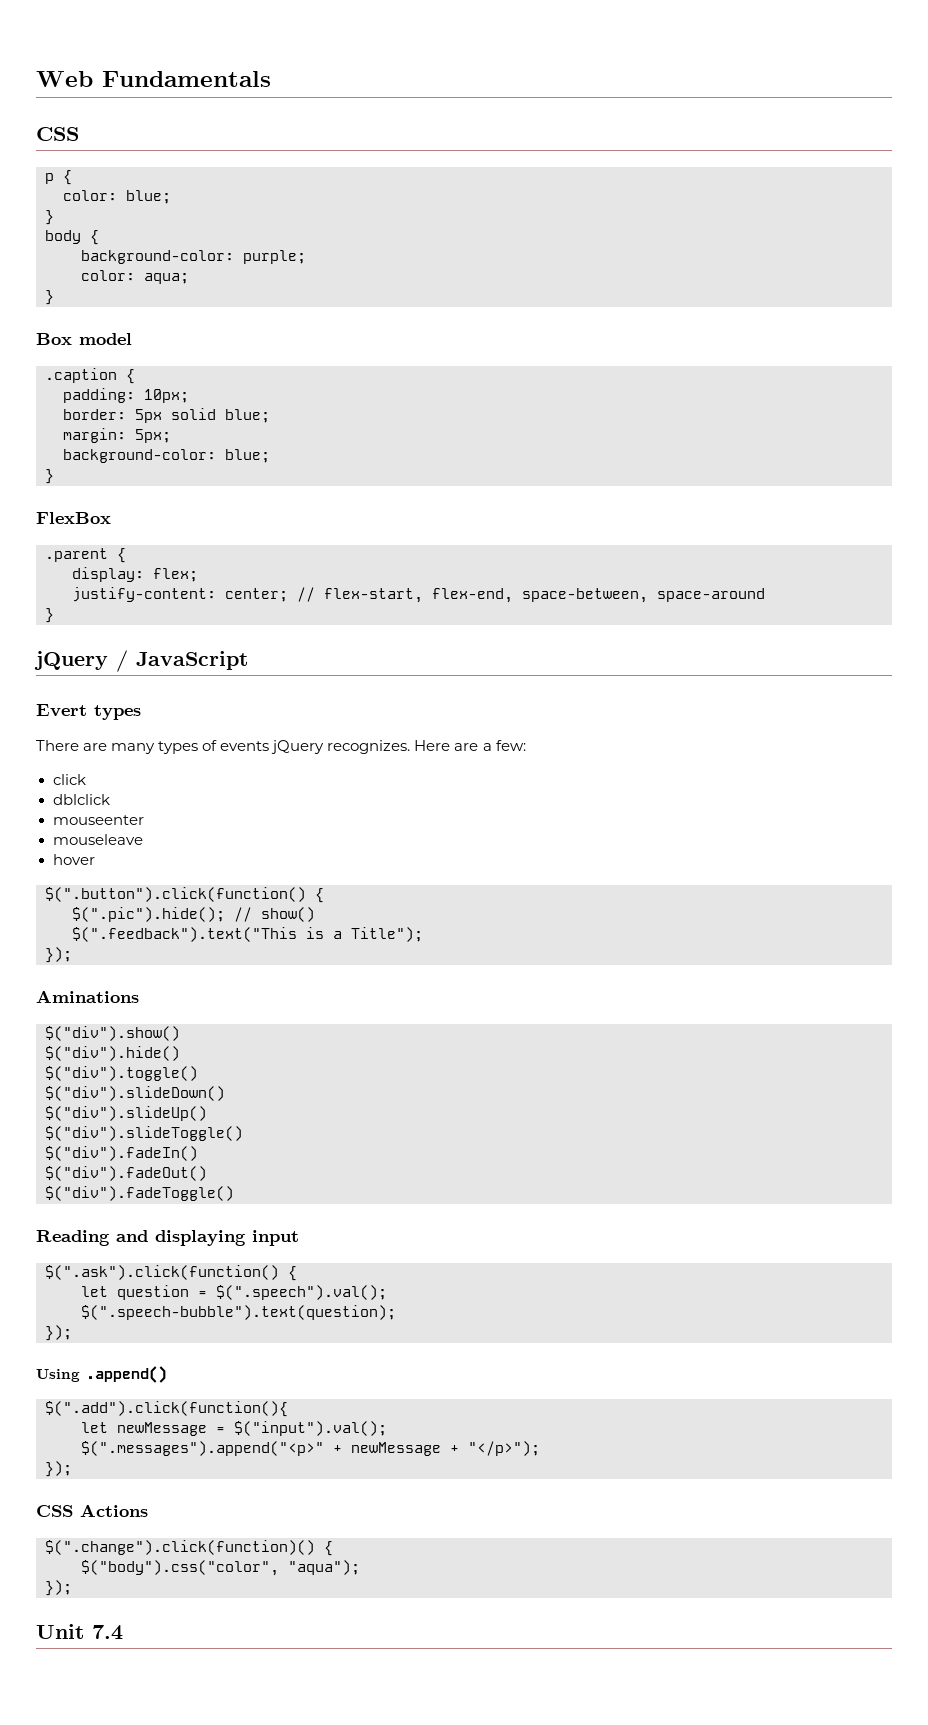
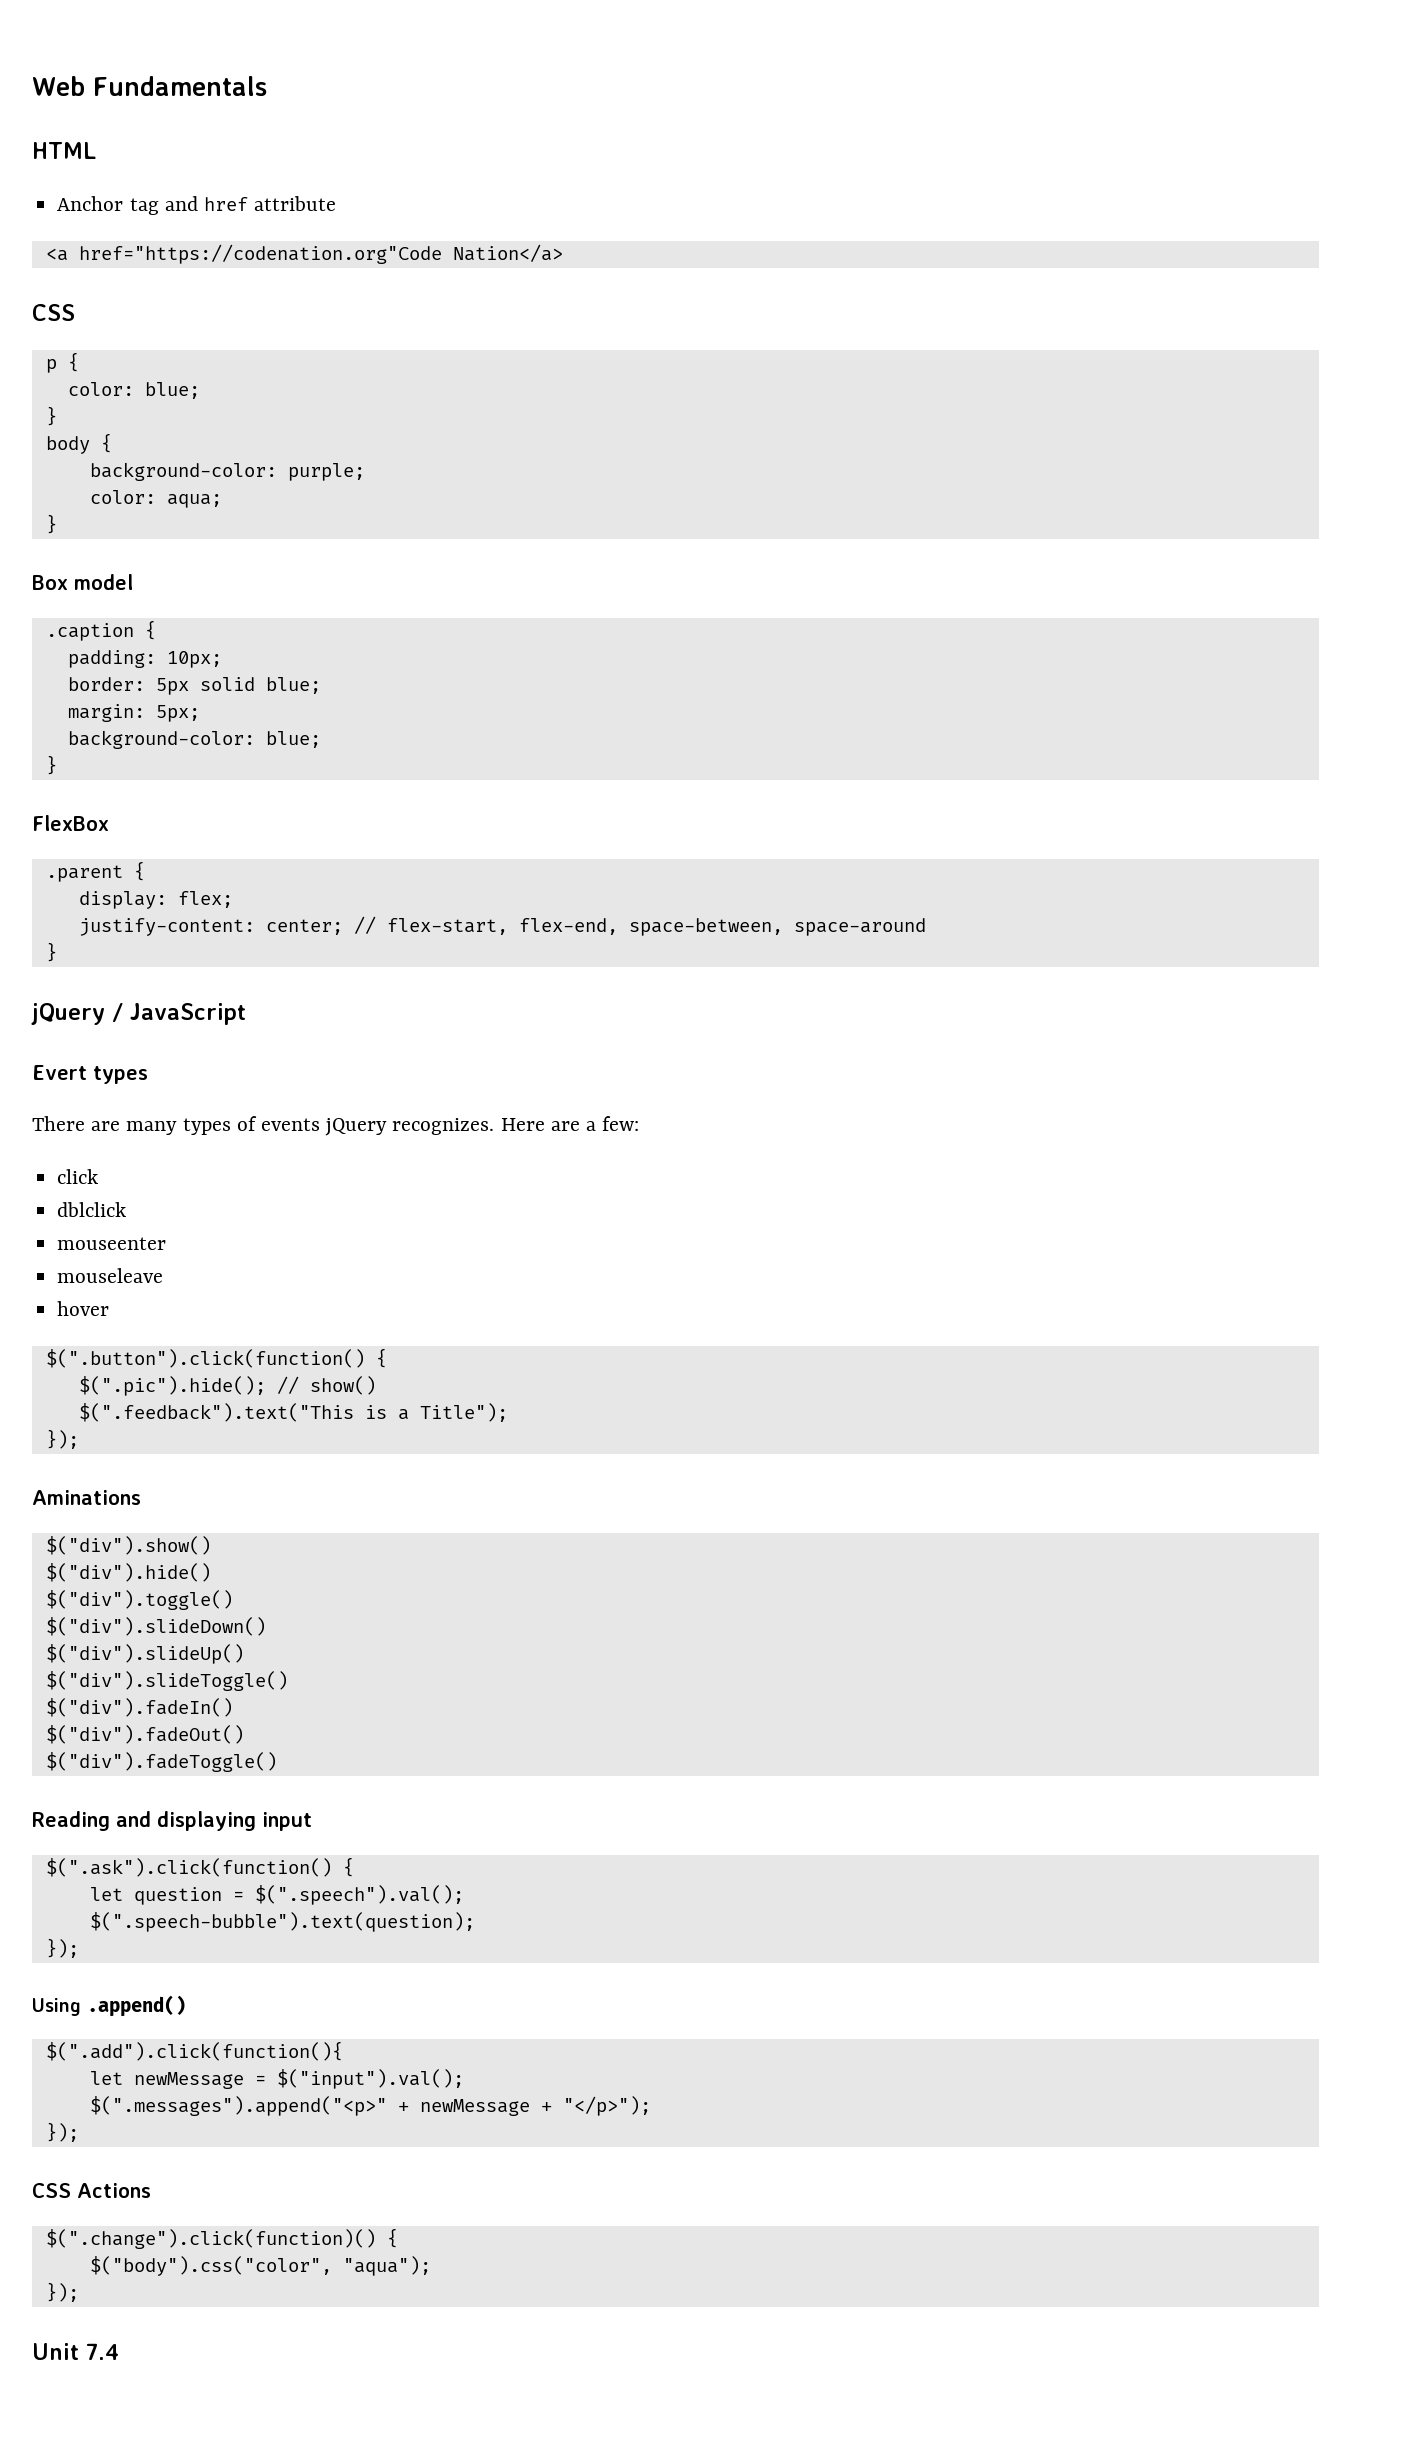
(271, 79) none -> [32,142,96,159] [57,196,337,215] [45,244,563,264] // HTML // Anchor tag and href attribute // <a href="https://codenation.org"Code Nation</a>

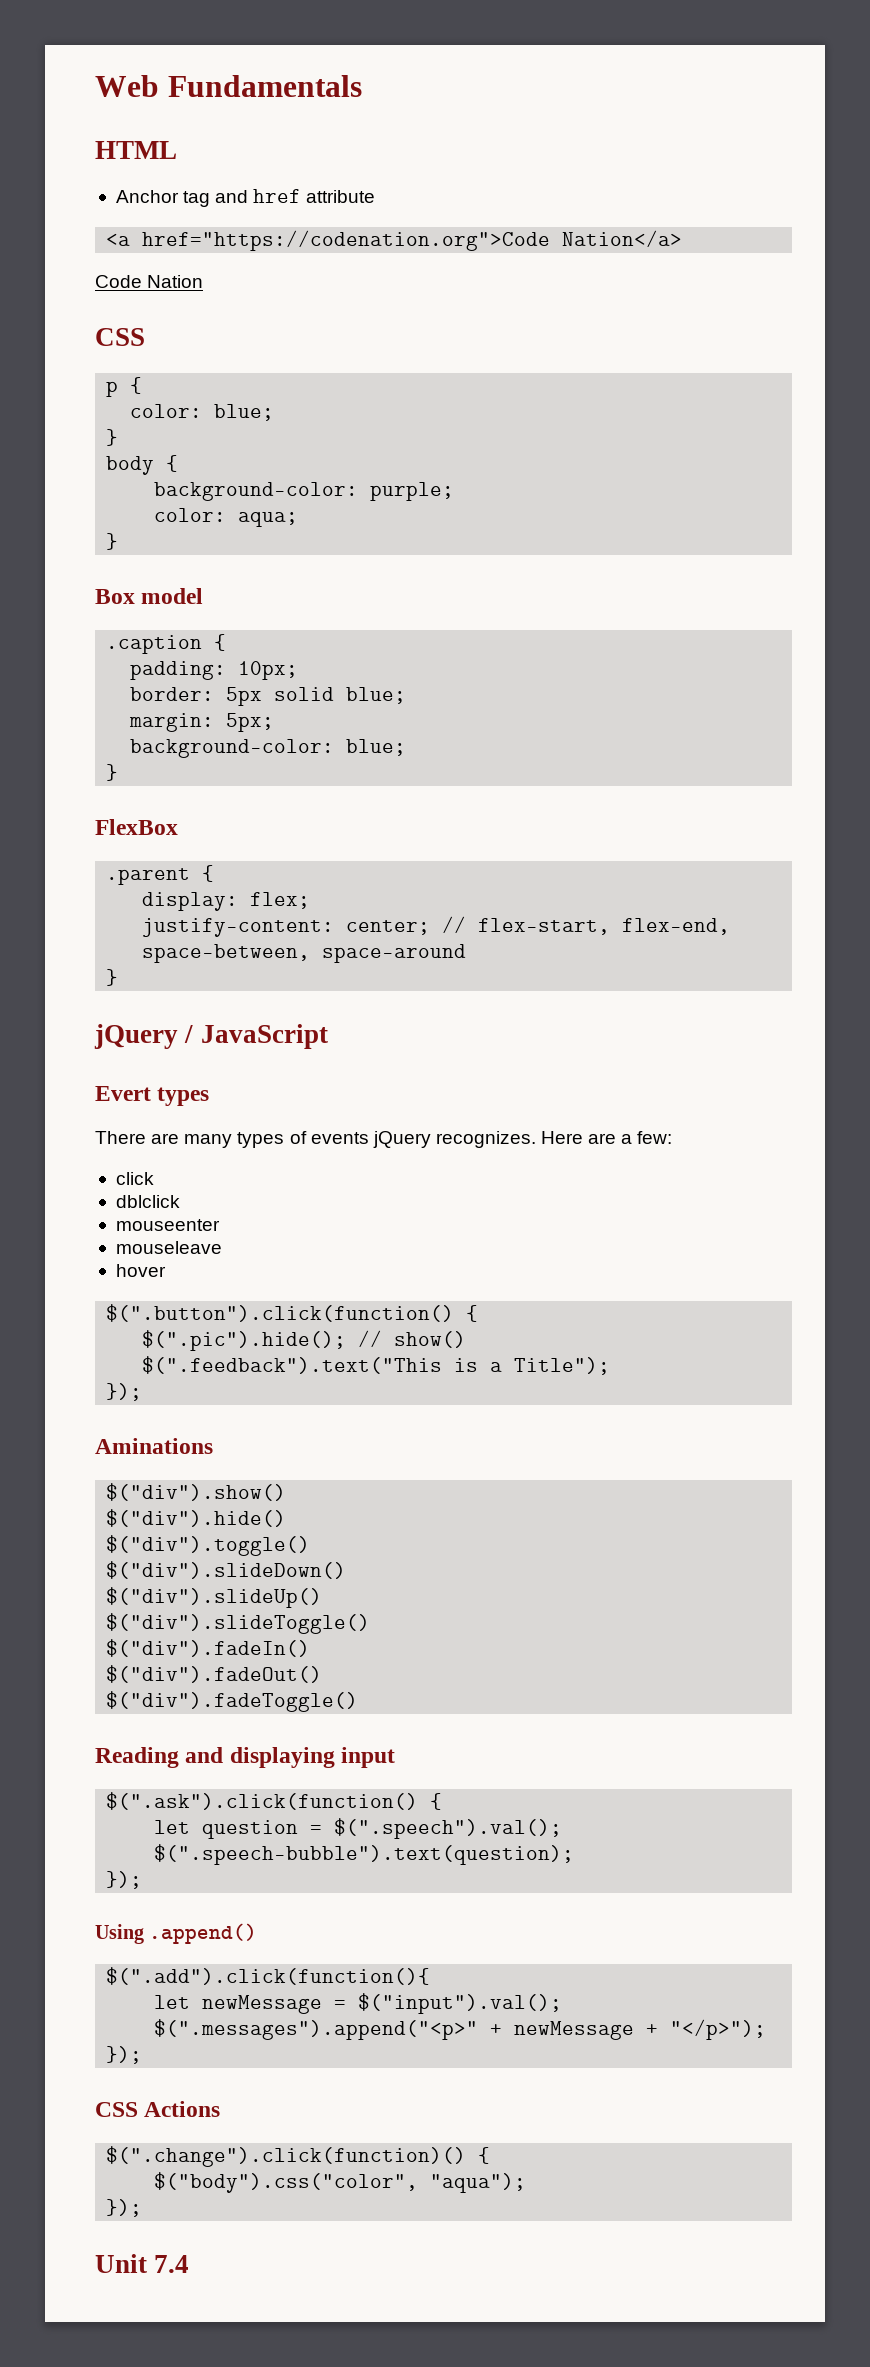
[78,244,442,264] href="https://codenation.org"Code -> [142,230,551,251] href="https://codenation.org">Code
(563, 253) none -> [95,275,204,288] // Code Nation

